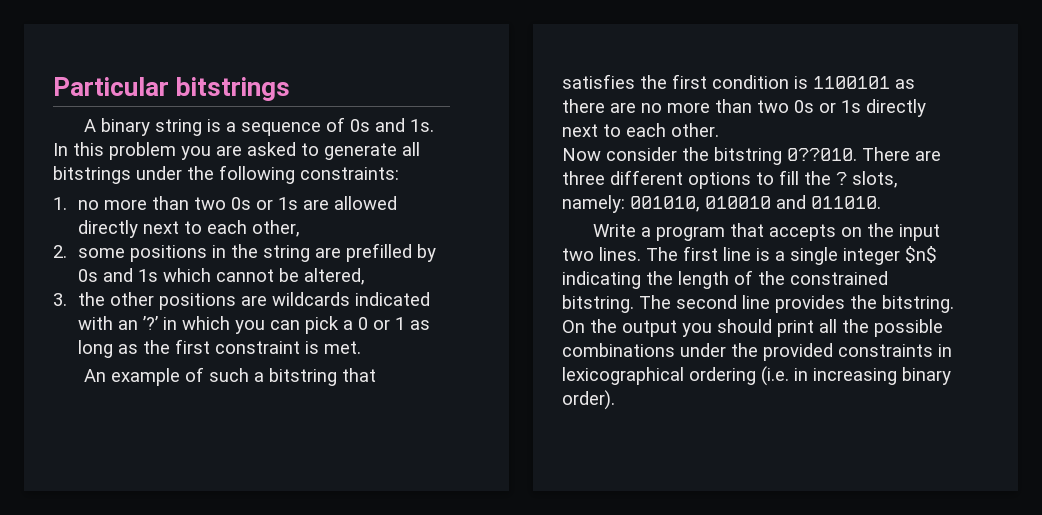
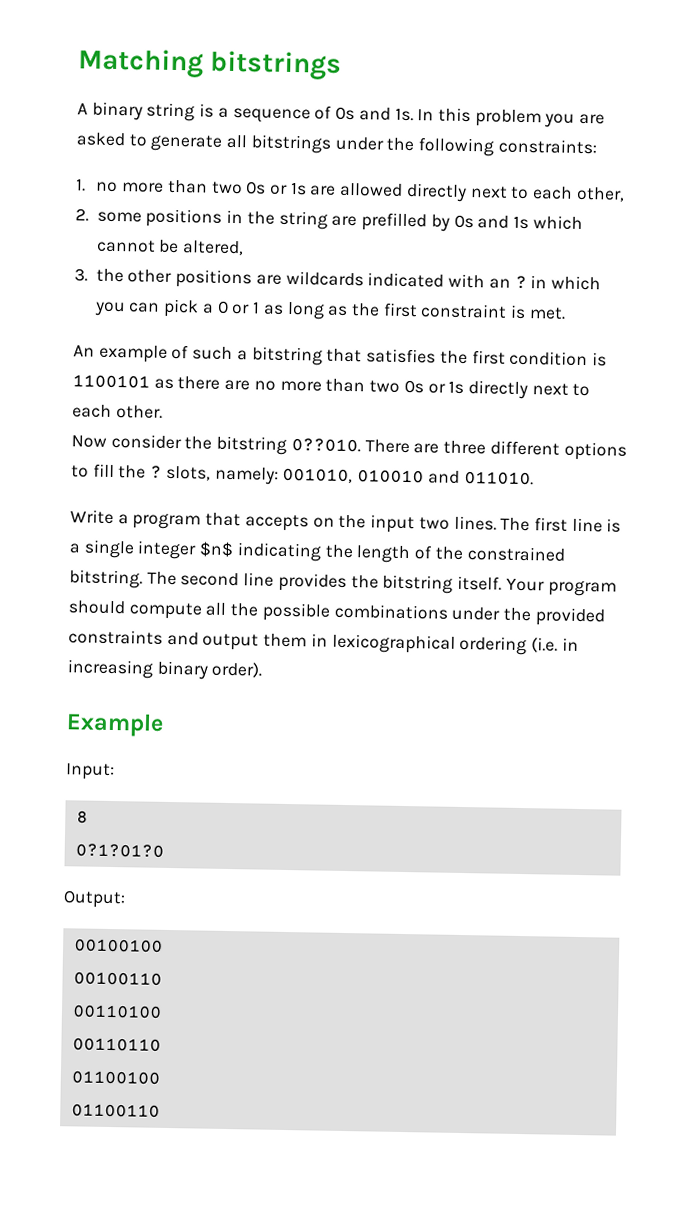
[53,77,169,96] Particular -> [78,48,204,78] Matching
[142,316,158,330] ’?’ -> [514,275,527,290] ?
[882,295,954,313] [562,319,814,337] bitstring. On the output you should print -> [382,574,617,597] [68,600,202,620] bitstring itself. Your program should compute
(933, 350) none -> [166,631,308,651] and output them
(615, 400) none -> [66,712,164,737] [65,763,115,781] [75,810,88,824] [74,843,164,858] [63,890,126,909] [73,938,163,953] [72,971,162,986] [71,1004,162,1019] [71,1037,161,1052] [70,1070,160,1085] [70,1103,160,1118] // Example // Input: // 8 // 0?1?01?0 // Output: // 00100100 // 00100110 // 00110100 // 00110110 // 01100100 // 01100110

